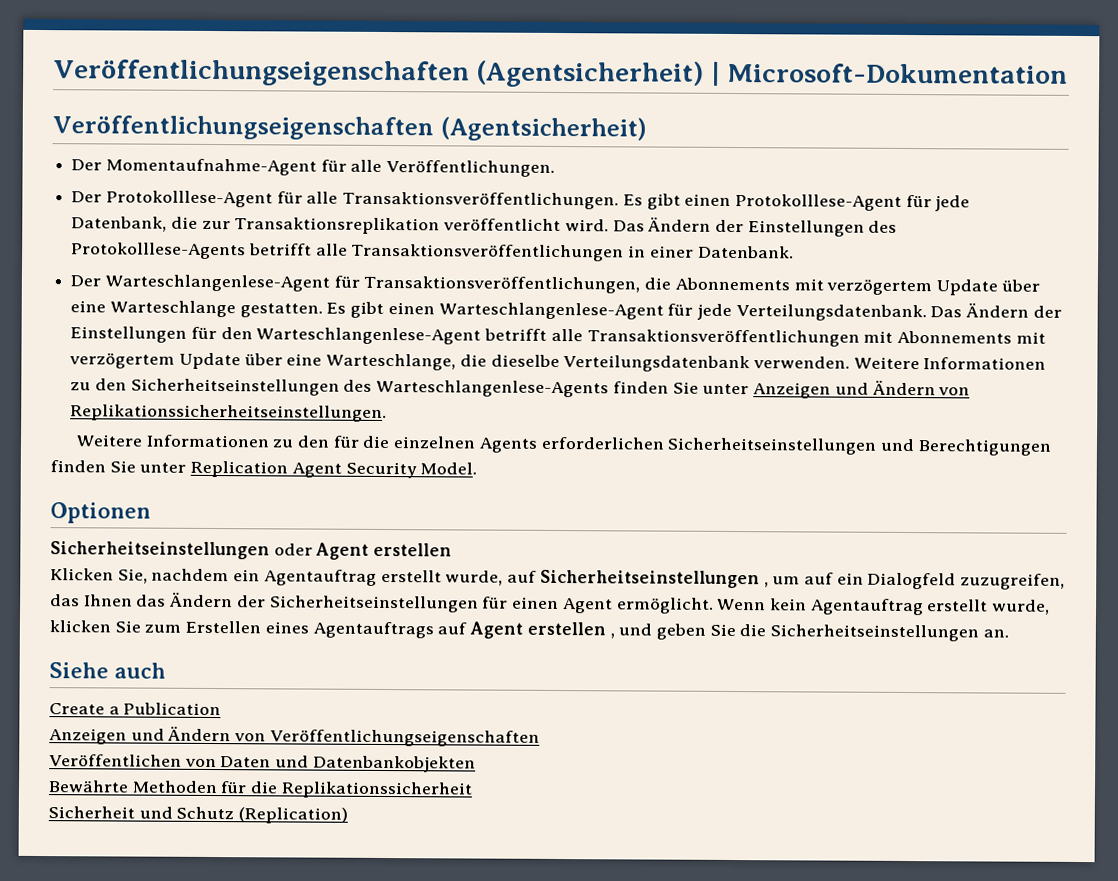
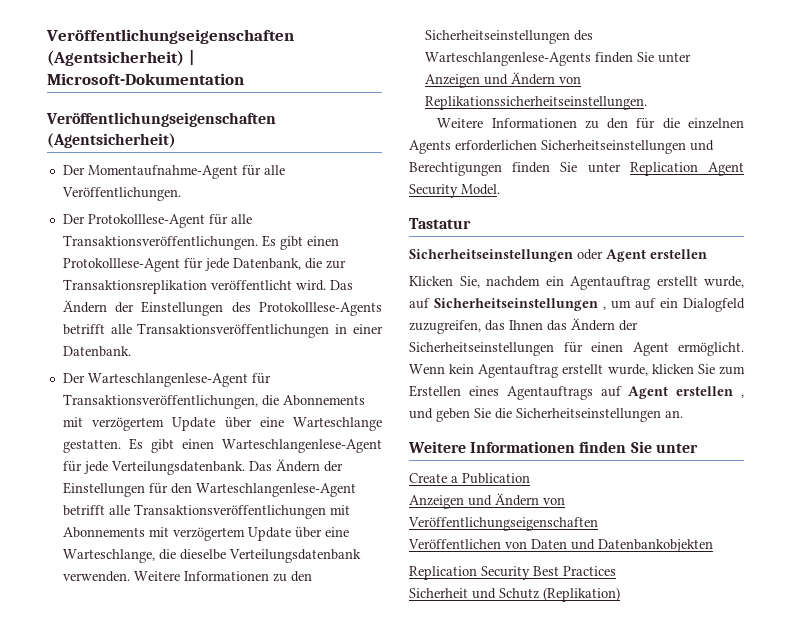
[50,502,151,524] Optionen -> [409,218,471,229] Tastatur
[49,662,166,679] Siehe auch -> [408,441,698,453] Weitere Informationen finden Sie unter
[48,780,473,799] Bewährte Methoden für die Replikationssicherheit -> [409,566,616,580] Replication Security Best Practices
[238,807,349,824] (Replication) -> [543,587,620,602] (Replikation)

